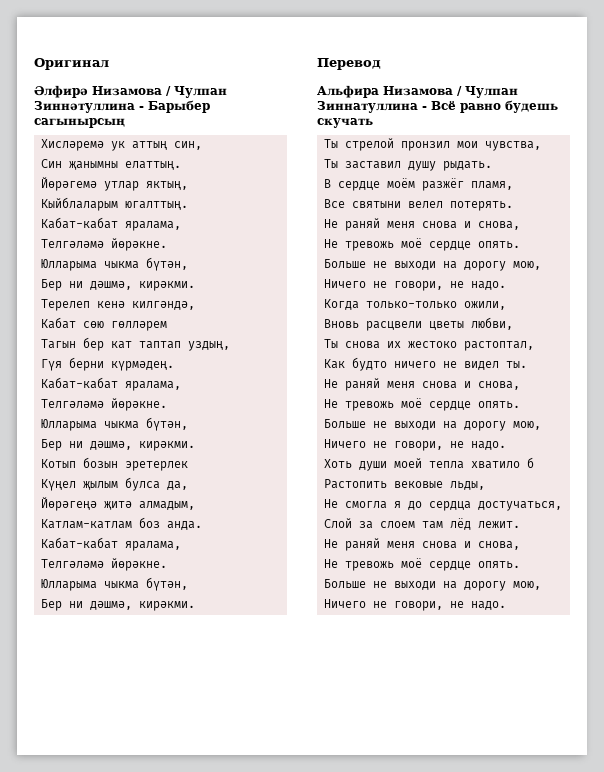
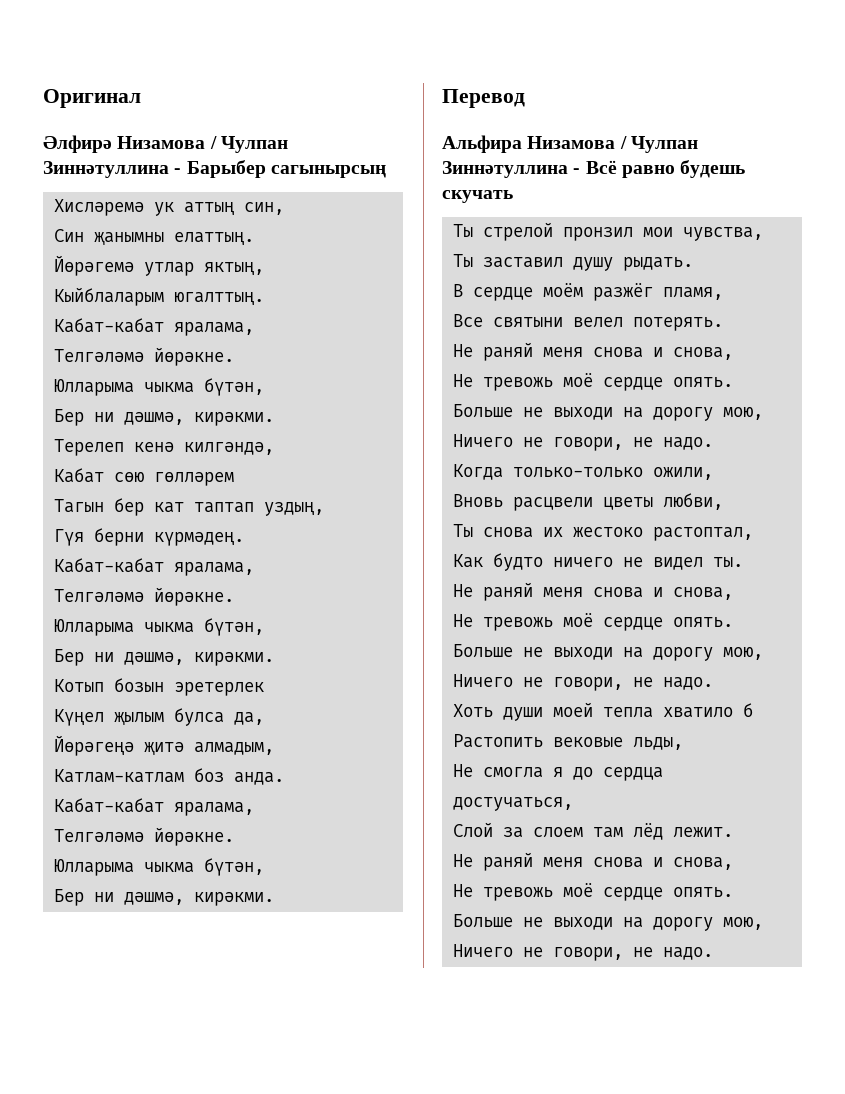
[317,101,418,113] Зиннатуллина -> [442,161,568,178] Зиннәтуллина

